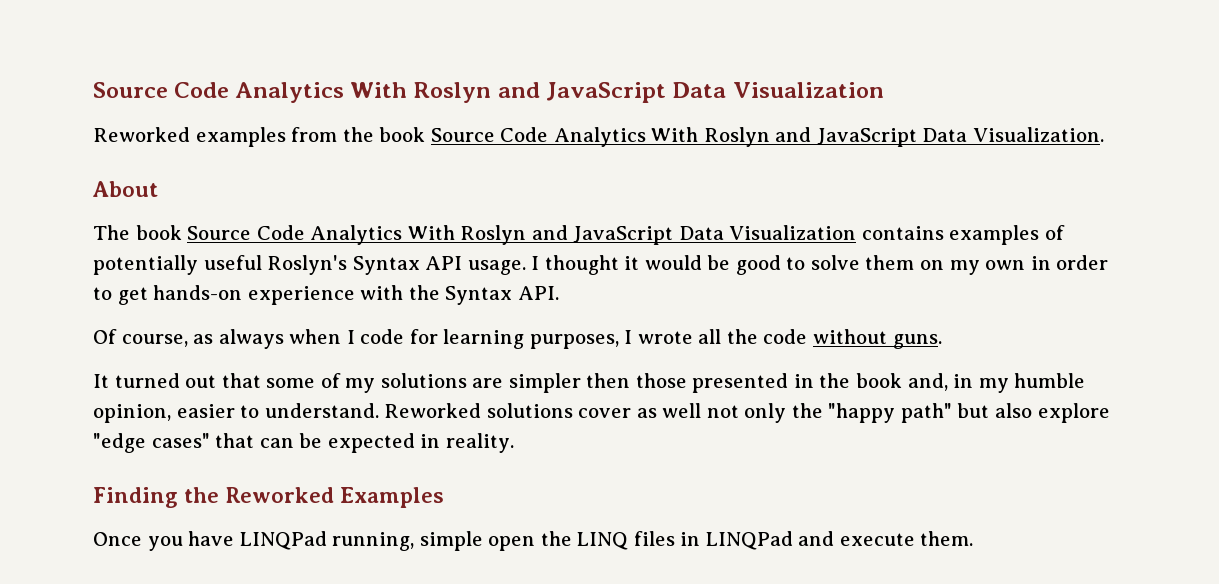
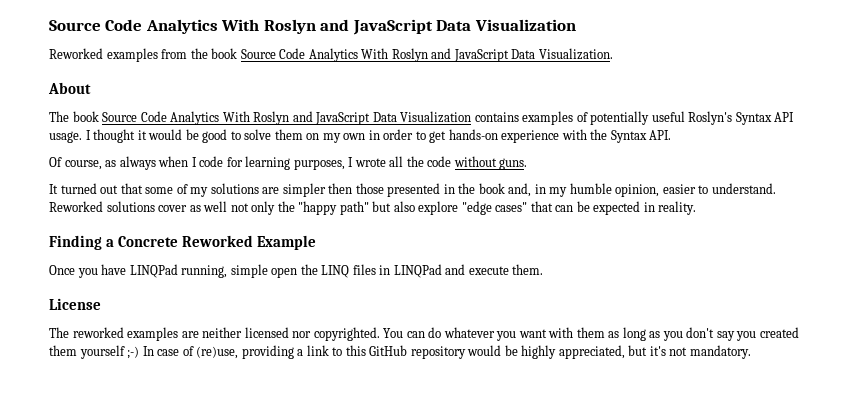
[184,487,445,508] the Reworked Examples -> [106,235,317,250] a Concrete Reworked Example
(974, 538) none -> [49,298,101,310] [49,327,799,341] [49,345,751,359] // License // The reworked examples are neither licensed nor copyrighted. You can do whatever you want with them as long as you don't say you created them yourself ;-) In case of (re)use, providing a link to this GitHub repository would be highly appreciated, but it's not mandatory.

